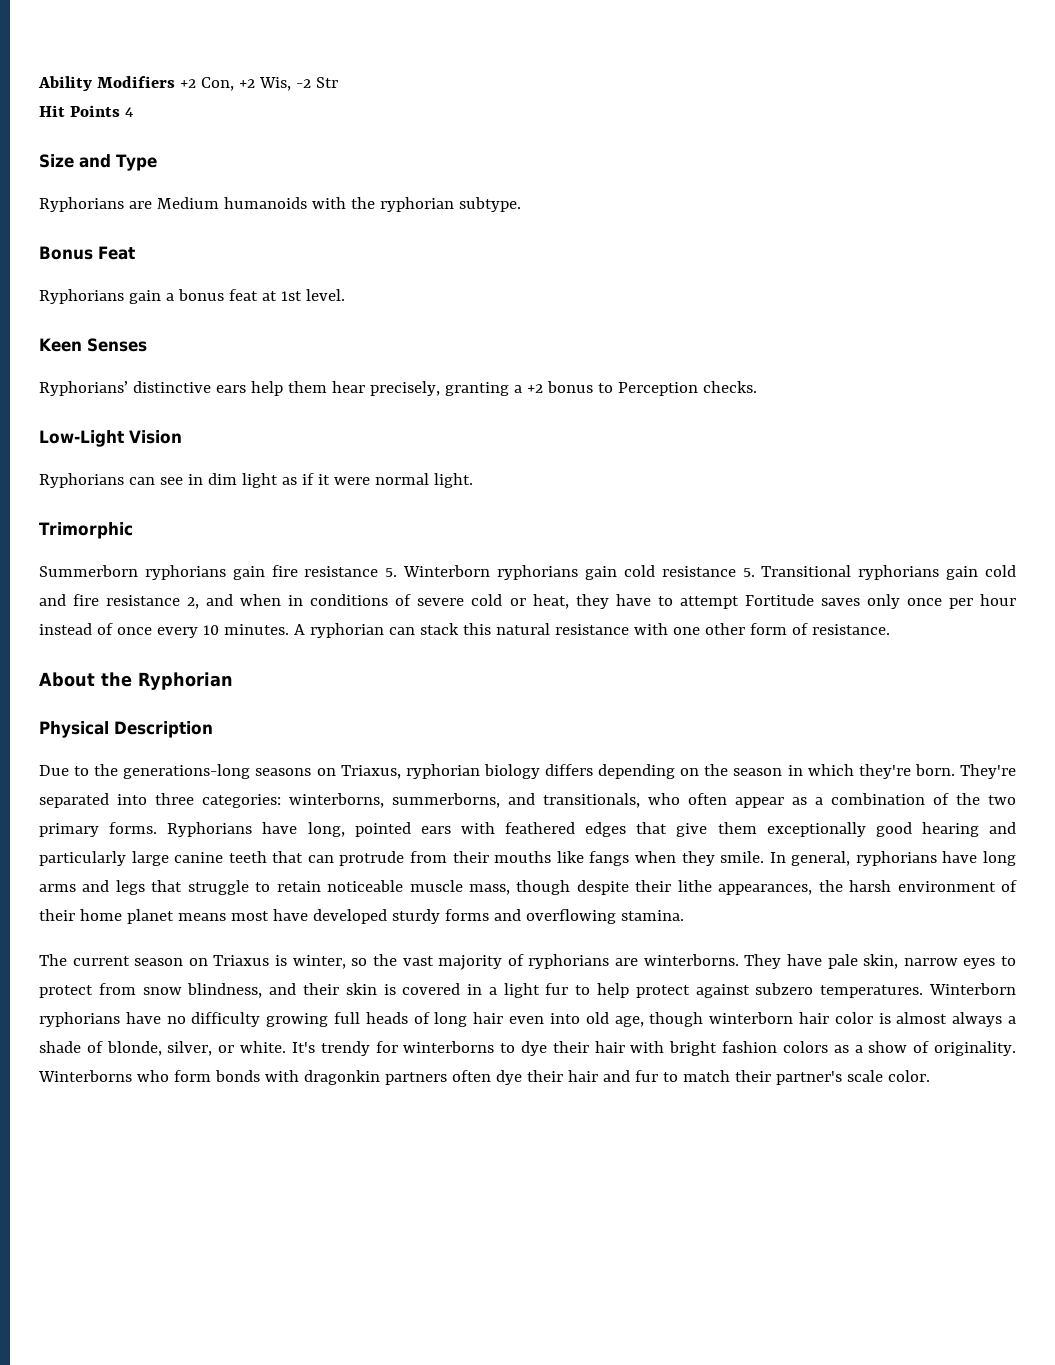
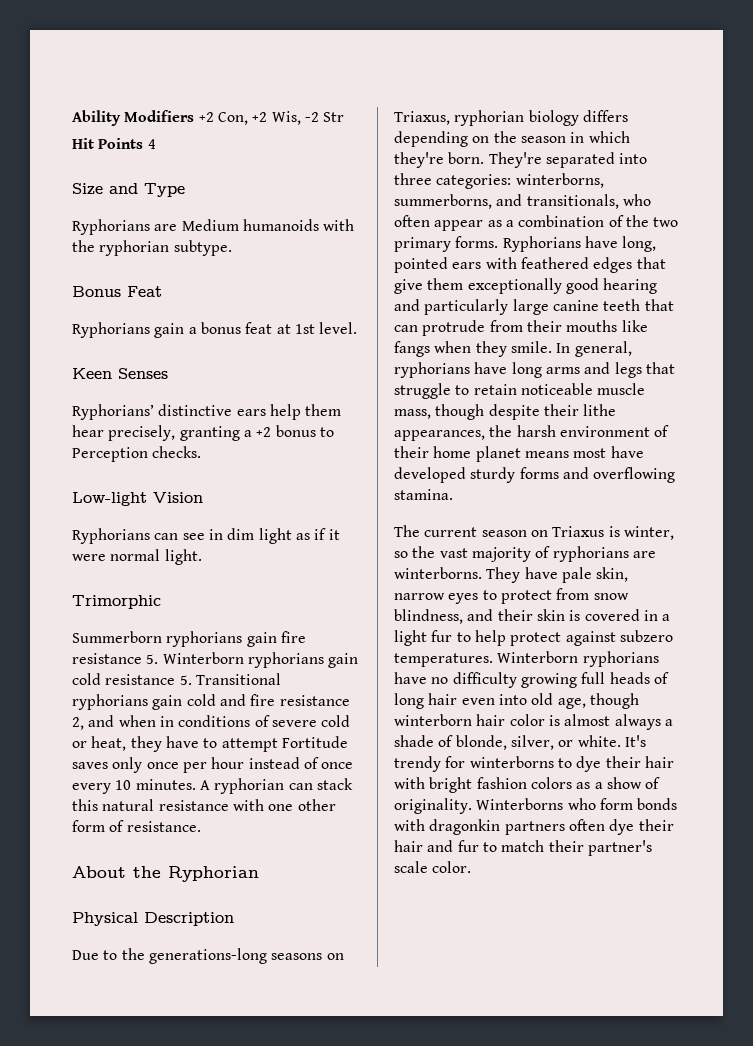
[39,430,124,447] Low-Light -> [72,492,147,506] Low-light

